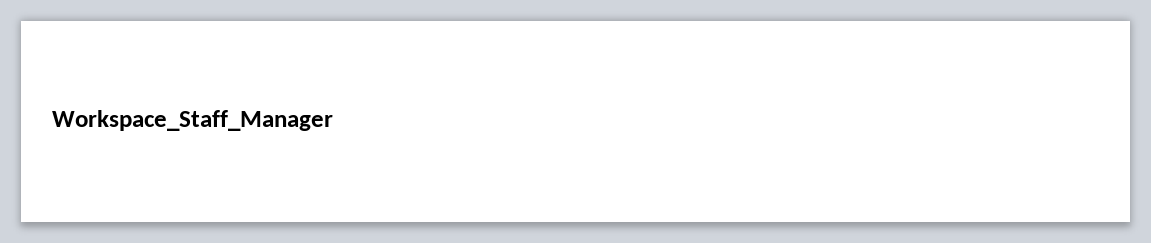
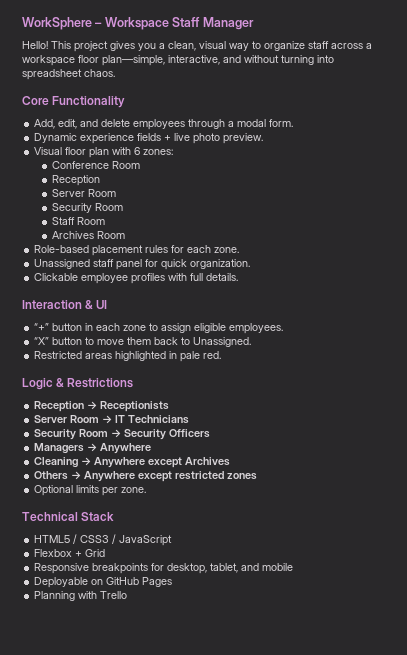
[52,110,333,131] Workspace_Staff_Manager -> [22,17,254,30] [22,41,372,52] [22,55,334,66] [22,69,115,80] [22,96,126,108] [34,119,294,130] [34,133,264,144] [34,147,174,158] [52,161,141,169] [52,175,101,186] [52,189,117,197] [52,203,124,213] [52,217,106,225] [52,231,126,239] [34,245,240,256] [34,259,251,270] [34,273,239,284] [22,300,108,309] [34,323,284,334] [34,337,252,347] [34,351,222,362] [22,378,134,390] [34,401,170,412] [34,415,190,424] [34,429,211,440] [34,443,152,454] [34,457,231,468] [34,471,258,482] [34,485,147,496] [22,512,115,521] [34,534,173,546] [34,549,106,557] [34,563,294,574] [34,577,173,588] [34,591,128,601] WorkSphere – Workspace Staff Manager // Hello! This project gives you a clean, visual way to organize staff across a workspace floor plan—simple, interactive, and without turning into spreadsheet chaos. // Core Functionality // Add, edit, and delete employees through a modal form. // Dynamic experience fields + live photo preview. // Visual floor plan with 6 zones: // Conference Room // Reception // Server Room // Security Room // Staff Room // Archives Room // Role-based placement rules for each zone. // Unassigned staff panel for quick organization. // Clickable employee profiles with full details. // Interaction & UI // “+” button in each zone to assign eligible employees. // “X” button to move them back to Unassigned. // Restricted areas highlighted in pale red. // Logic & Restrictions // Reception → Receptionists // Server Room → IT Technicians // Security Room → Security Officers // Managers → Anywhere // Cleaning → Anywhere except Archives // Others → Anywhere except restricted zones // Optional limits per zone. // Technical Stack // HTML5 / CSS3 / JavaScript // Flexbox + Grid // Responsive breakpoints for desktop, tablet, and mobile // Deployable on GitHub Pages // Planning with Trello

